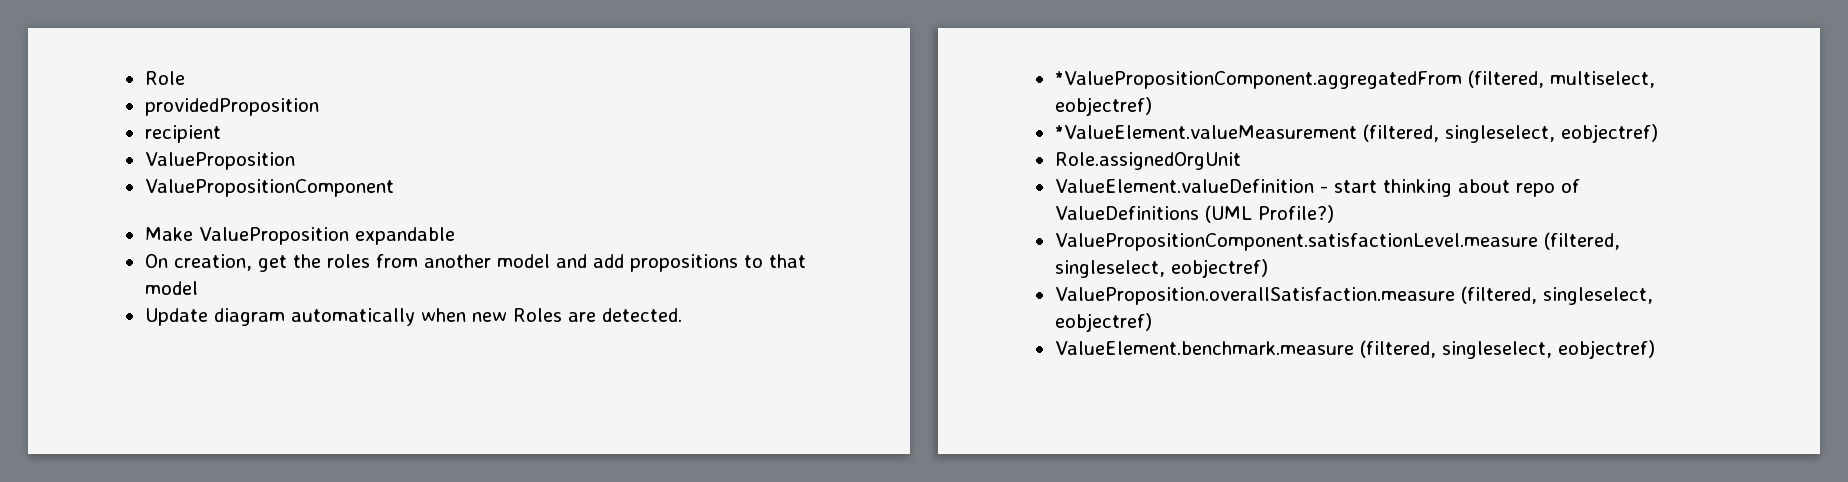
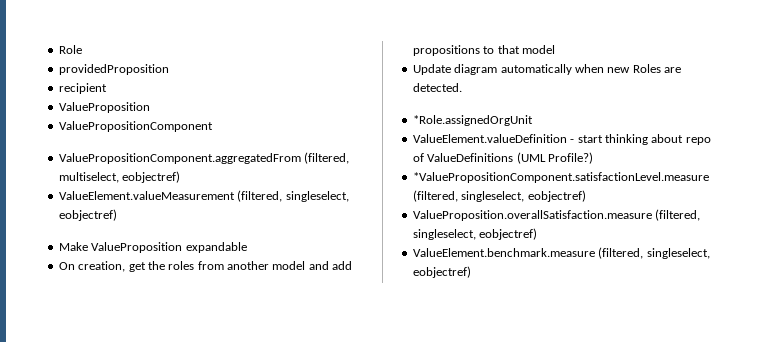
(394, 188) none -> [58,152,350,164] [58,171,181,183] [58,190,349,202] [58,209,117,221] // ValuePropositionComponent.aggregatedFrom (filtered, multiselect, eobjectref) // ValueElement.valueMeasurement (filtered, singleselect, eobjectref)
[1054,70,1655,89] [1054,97,1152,116] [1054,124,1658,143] [1054,152,1241,170] *ValuePropositionComponent.aggregatedFrom (filtered, multiselect, eobjectref) // *ValueElement.valueMeasurement (filtered, singleselect, eobjectref) // Role.assignedOrgUnit -> [412,115,533,126] *Role.assignedOrgUnit
[1054,233,1538,251] ValuePropositionComponent.satisfactionLevel.measure -> [412,172,709,183] *ValuePropositionComponent.satisfactionLevel.measure

